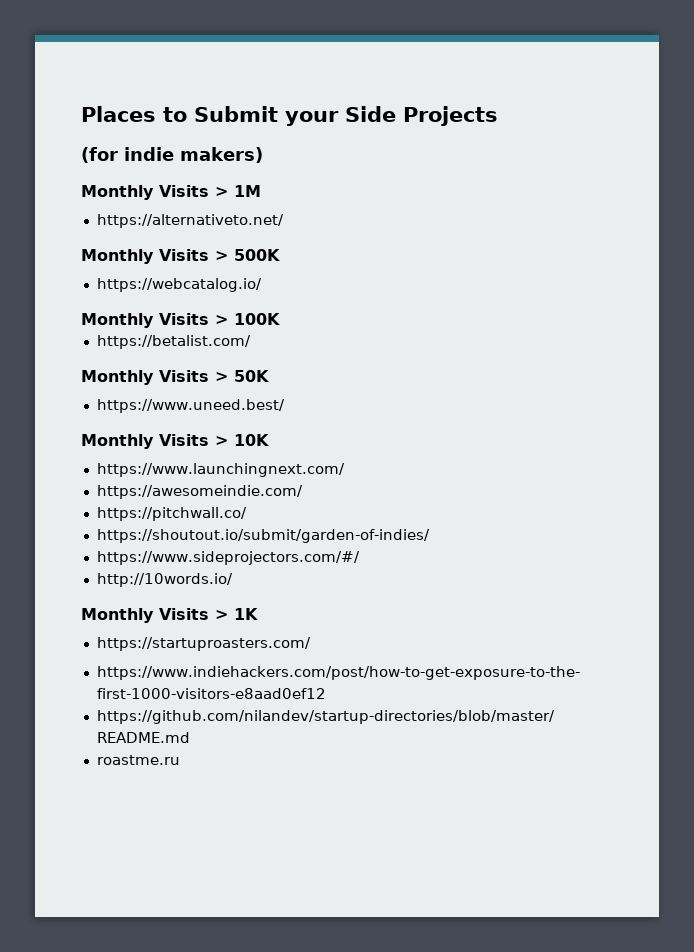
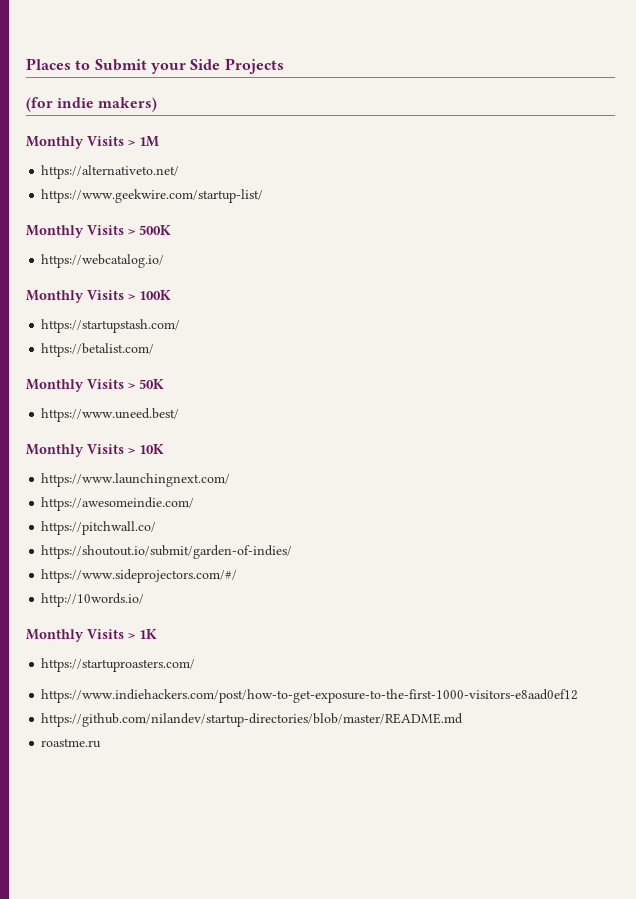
(284, 221) none -> [41,189,264,203] // https://www.geekwire.com/startup-list/
(280, 319) none -> [41,319,181,333] // https://startupstash.com/

